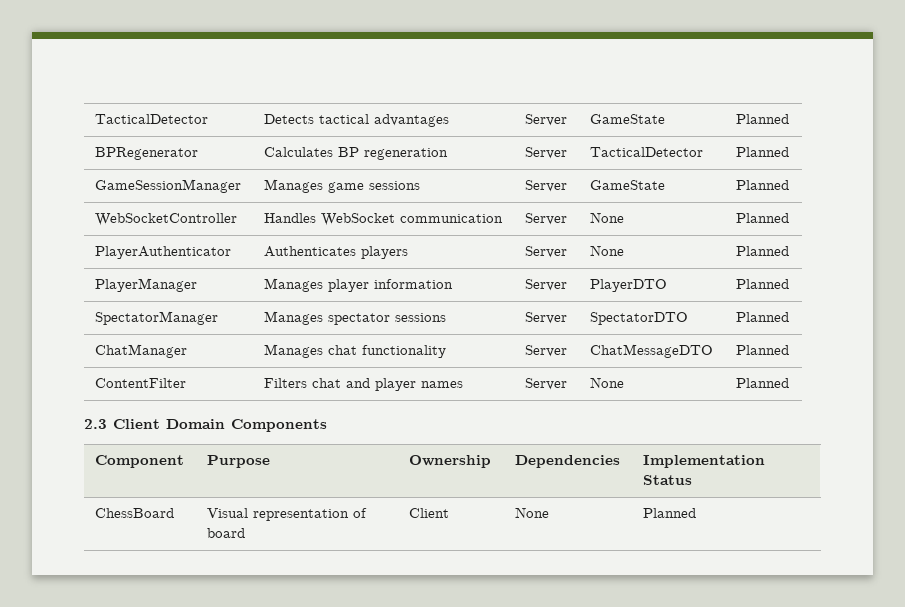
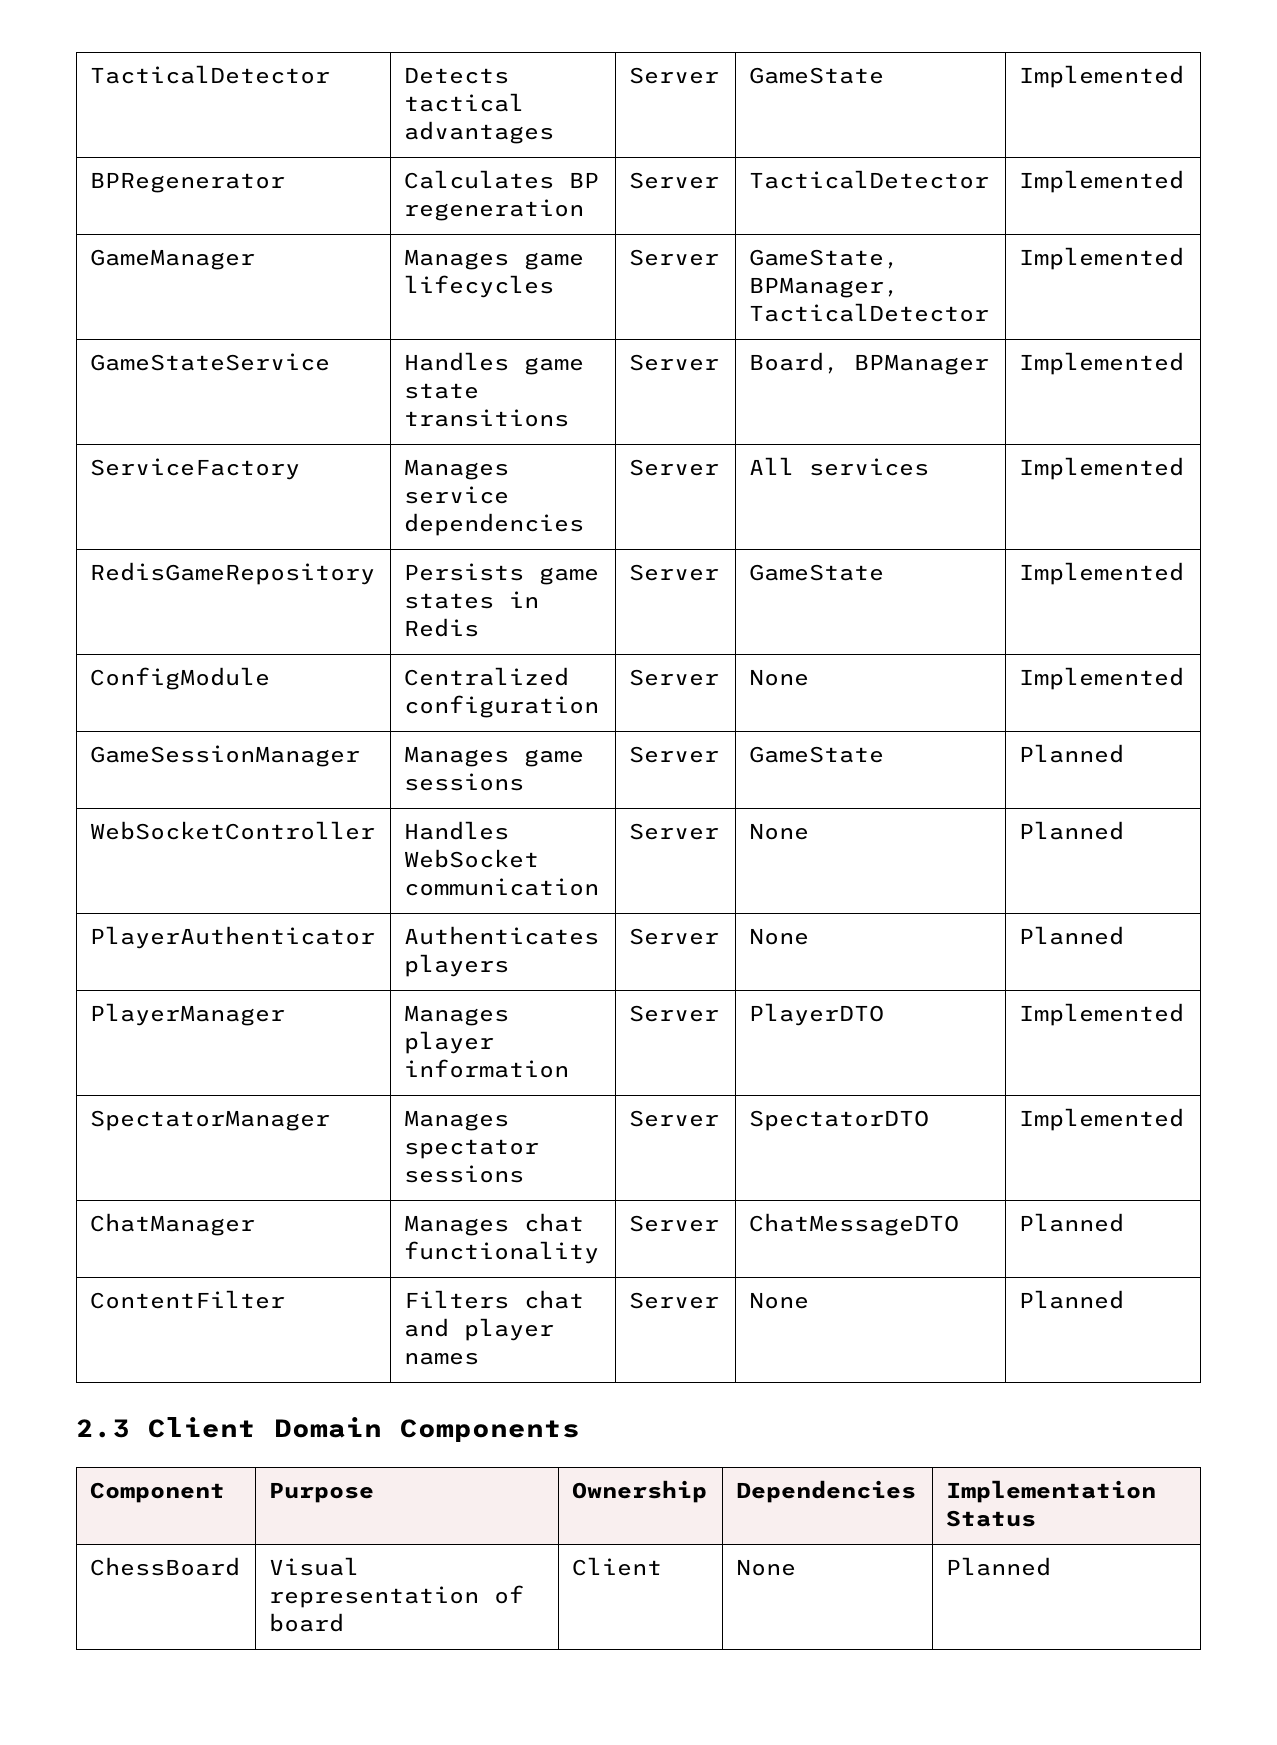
[736,114,790,124] Planned -> [1019,65,1185,88] Implemented
[736,147,790,157] Planned -> [1019,170,1185,193] [90,249,256,270] [404,249,585,270] [404,275,555,298] [629,249,720,266] [749,249,900,269] [749,277,900,298] [749,303,990,322] [1019,247,1185,270] [90,353,331,371] [404,352,585,375] [404,383,480,399] [404,409,570,427] [629,354,720,371] [749,352,990,375] [1019,352,1185,375] [90,458,301,480] [404,459,510,480] [404,486,510,504] [404,513,585,536] [629,459,720,476] [749,457,930,476] [1019,457,1185,480] [90,562,376,585] [404,563,600,585] [404,591,540,609] [404,618,480,637] [629,564,720,581] [749,564,885,581] [1019,562,1185,585] [90,667,271,690] [404,667,570,686] [404,695,600,718] [629,669,720,686] [749,669,810,686] [1019,667,1185,690] Implemented // GameManager | Manages game lifecycles | Server | GameState, BPManager, TacticalDetector | Implemented // GameStateService | Handles game state transitions | Server | Board, BPManager | Implemented // ServiceFactory | Manages service dependencies | Server | All services | Implemented // RedisGameRepository | Persists game states in Redis | Server | GameState | Implemented // ConfigModule | Centralized configuration | Server | None | Implemented
[736,279,790,289] Planned -> [1019,1003,1185,1026] Implemented
[736,312,790,322] Planned -> [1019,1108,1185,1131] Implemented

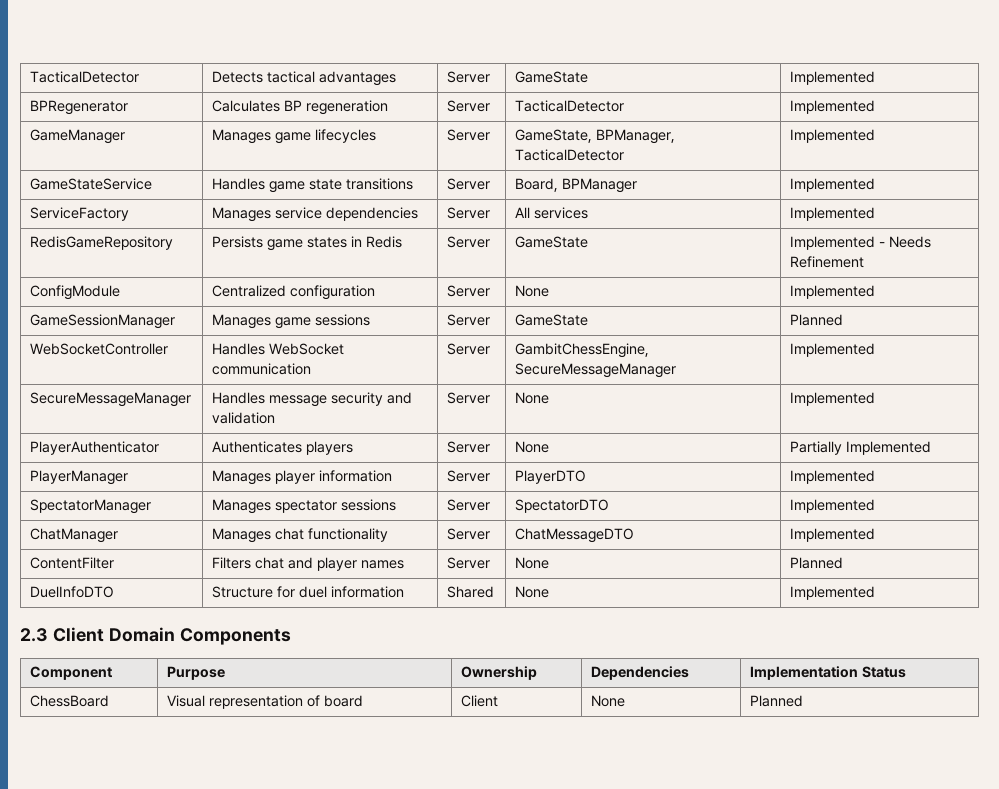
(1185, 573) none -> [879,236,932,248] [790,256,865,268] - Needs Refinement
[749,823,810,840] [1019,821,1125,840] | None | Planned -> [515,343,650,358] [515,363,677,378] [790,343,876,357] [30,392,192,407] [212,392,413,407] [212,412,276,424] [447,392,491,404] [515,392,550,404] [790,392,876,406] | GambitChessEngine, SecureMessageManager | Implemented // SecureMessageManager | Handles message security and validation | Server | None | Implemented
[1019,926,1125,945] Planned -> [790,441,932,455] Partially Implemented
[1019,1213,1125,1232] Planned -> [790,528,876,542] Implemented
(1125, 1299) none -> [30,586,115,598] [212,586,405,598] [447,586,495,598] [515,586,550,598] [790,586,876,600] // DuelInfoDTO | Structure for duel information | Shared | None | Implemented

